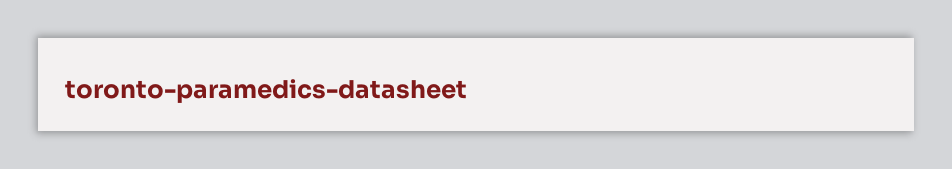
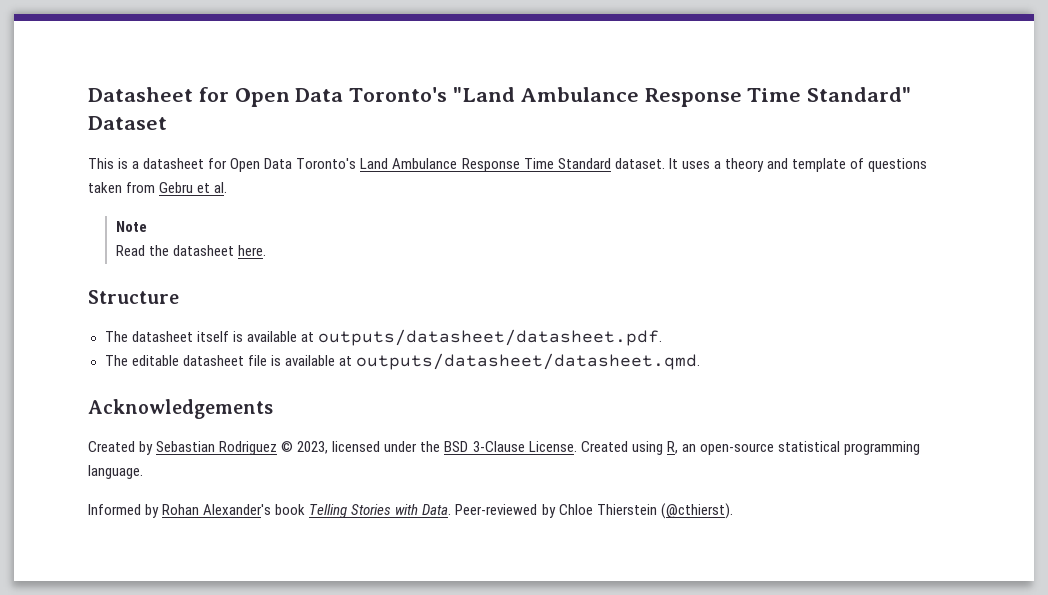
[65,79,467,103] toronto-paramedics-datasheet -> [88,87,912,107] [88,116,167,130] [88,158,928,172] [88,182,228,193] [115,221,147,232] [115,245,266,256] [88,290,179,304] [104,329,662,346] [104,353,700,370] [88,399,273,419] [88,441,920,455] [88,465,143,479] [88,503,733,519] Datasheet for Open Data Toronto's "Land Ambulance Response Time Standard" Dataset // This is a datasheet for Open Data Toronto's Land Ambulance Response Time Standard dataset. It uses a theory and template of questions taken from Gebru et al. // Note // Read the datasheet here. // Structure // The datasheet itself is available at outputs/datasheet/datasheet.pdf. // The editable datasheet file is available at outputs/datasheet/datasheet.qmd. // Acknowledgements // Created by Sebastian Rodriguez © 2023, licensed under the BSD 3-Clause License. Created using R, an open-source statistical programming language. // Informed by Rohan Alexander's book Telling Stories with Data. Peer-reviewed by Chloe Thierstein (@cthierst).

